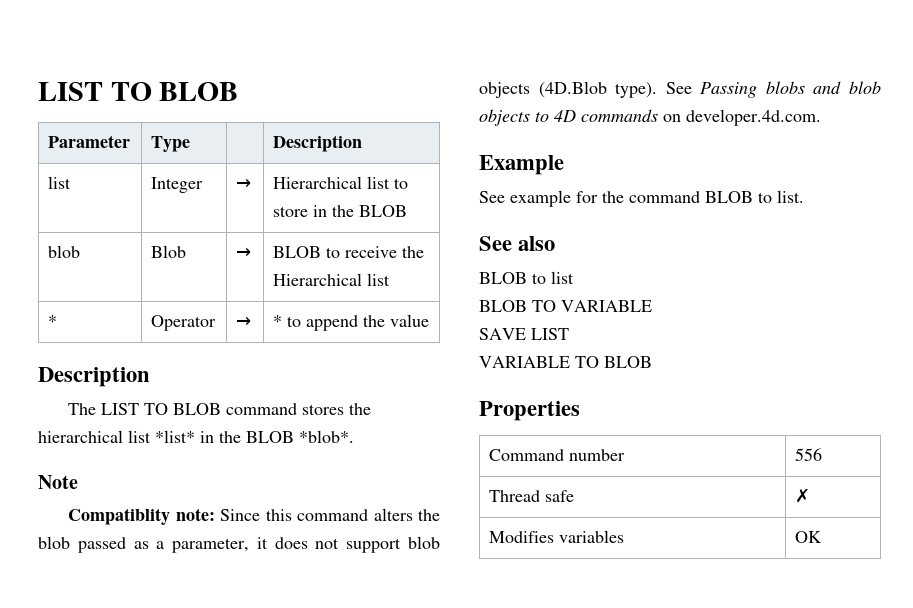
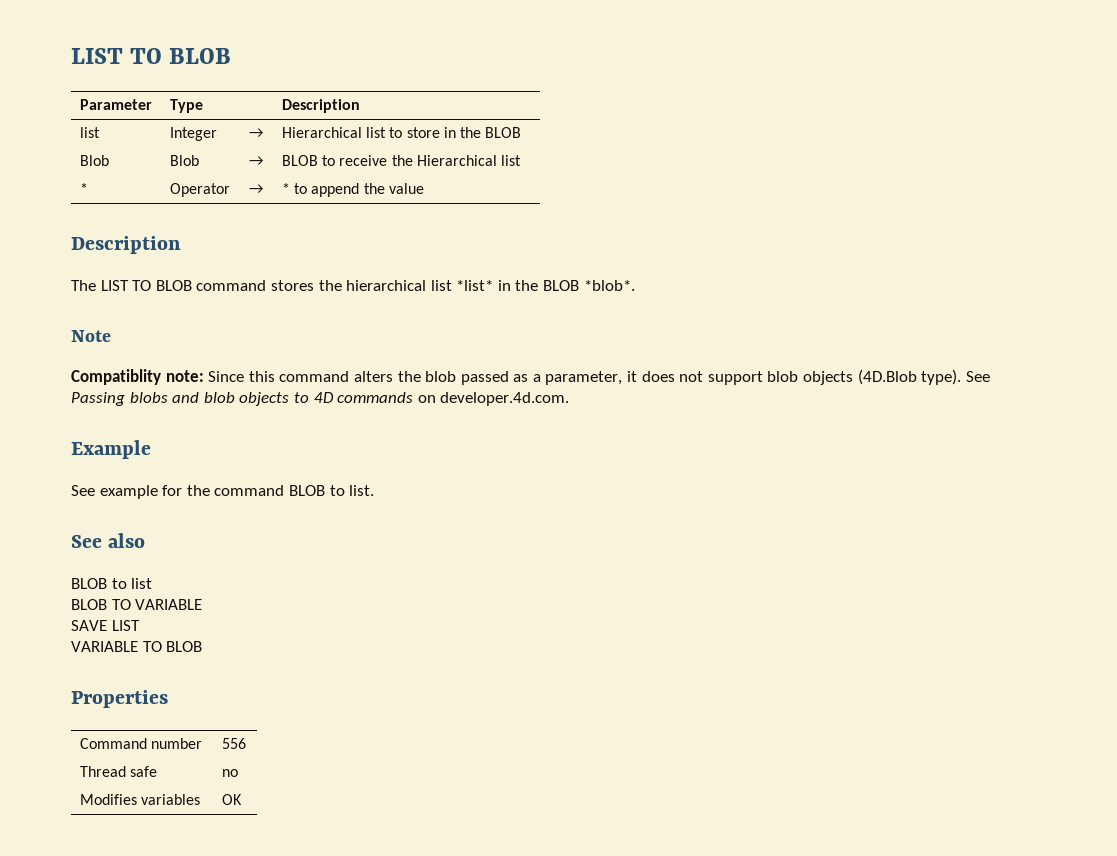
[48,245,81,258] blob -> [79,155,109,166] Blob
[795,488,811,503] ✗ -> [221,769,238,777] no

